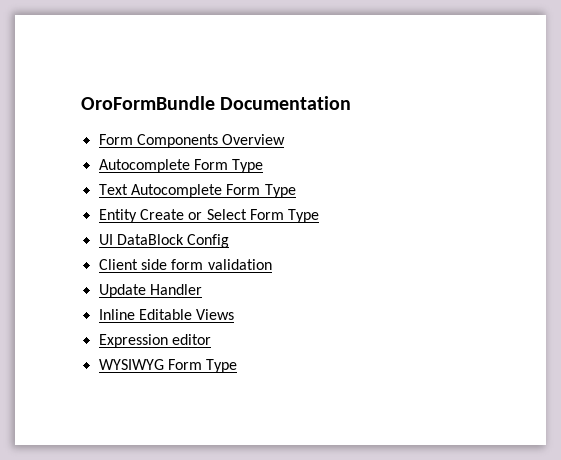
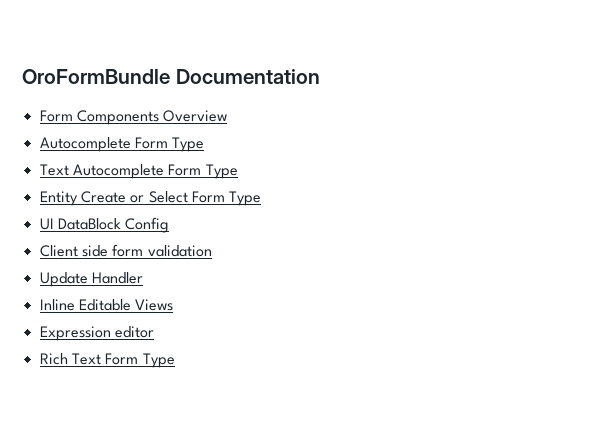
[98,359,164,370] WYSIWYG -> [39,353,101,365] Rich Text

